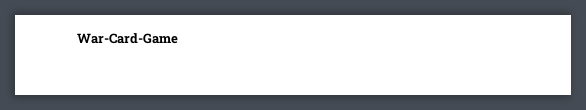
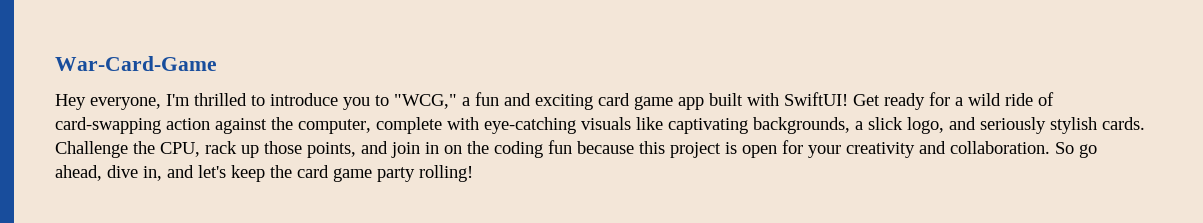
(178, 38) none -> [55,92,1054,110] [55,117,1145,134] [55,140,1097,158] [55,165,473,182] // Hey everyone, I'm thrilled to introduce you to "WCG," a fun and exciting card game app built with SwiftUI! Get ready for a wild ride of card-swapping action against the computer, complete with eye-catching visuals like captivating backgrounds, a slick logo, and seriously stylish cards. Challenge the CPU, rack up those points, and join in on the coding fun because this project is open for your creativity and collaboration. So go ahead, dive in, and let's keep the card game party rolling!

